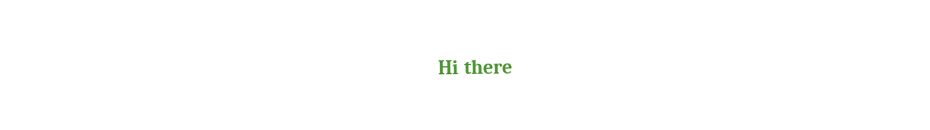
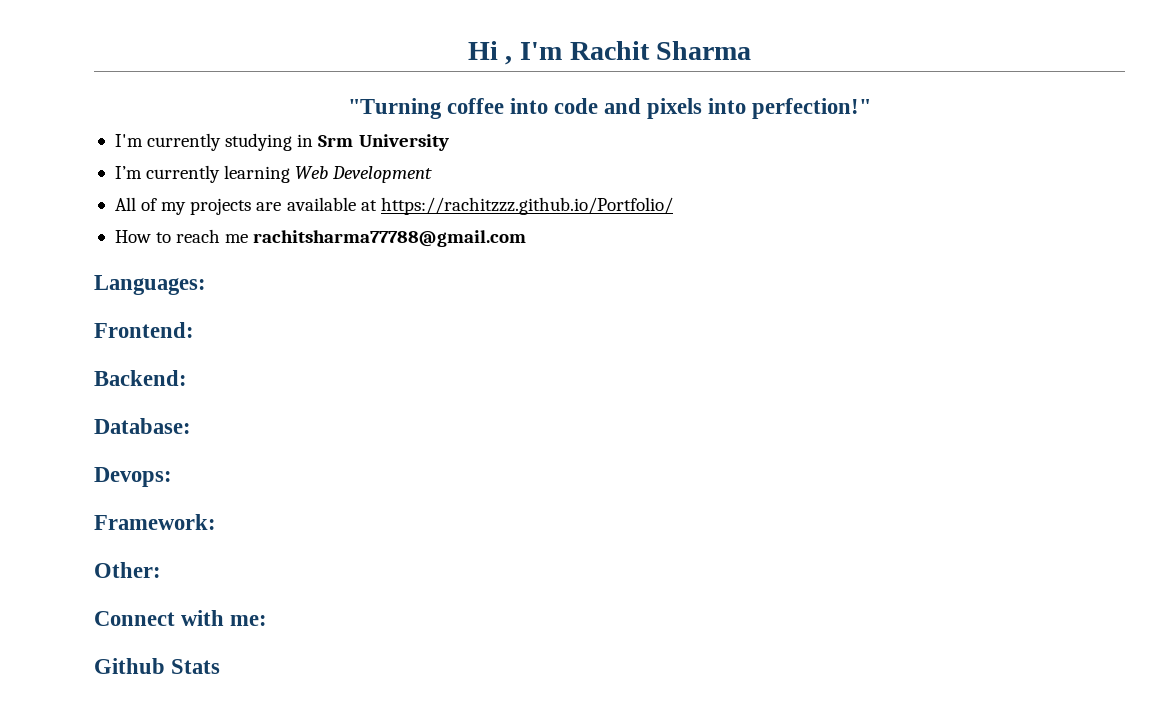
[462,58,513,75] there -> [505,41,752,65] [347,98,872,119] [114,133,449,151] [114,165,433,183] [114,197,673,215] [114,229,527,247] [94,275,206,295] [94,322,194,338] [94,370,187,386] [94,418,191,434] [94,467,172,487] [94,514,216,530] [94,562,161,578] [94,610,268,626] [94,658,221,674] , I'm Rachit Sharma // "Turning coffee into code and pixels into perfection!" // I'm currently studying in Srm University // I’m currently learning Web Development // All of my projects are available at https://rachitzzz.github.io/Portfolio/ // How to reach me rachitsharma77788@gmail.com // Languages: // Frontend: // Backend: // Database: // Devops: // Framework: // Other: // Connect with me: // Github Stats

